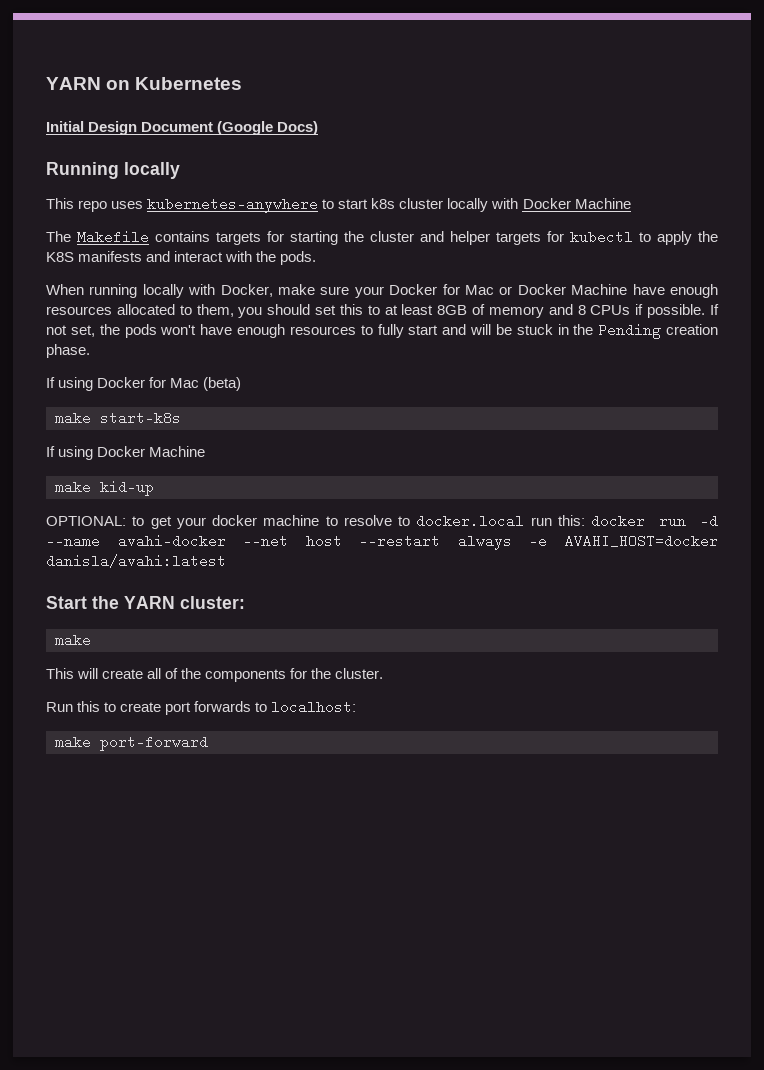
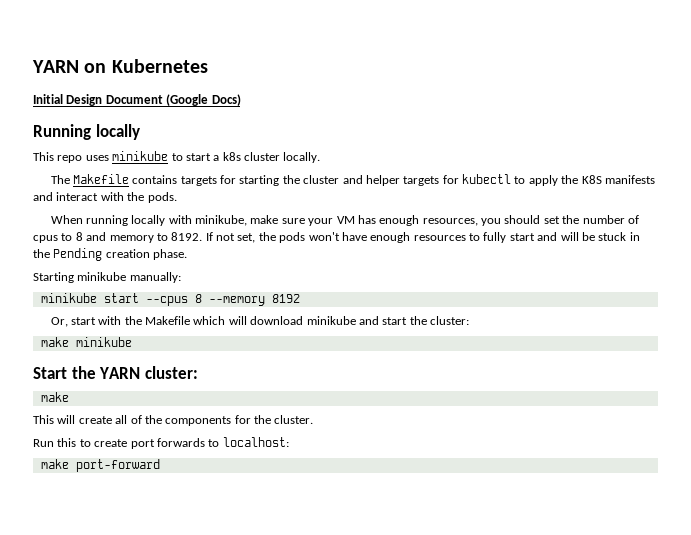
[147,197,319,213] kubernetes-anywhere -> [112,151,169,161] minikube
(369, 204) none -> [213,155,220,161] a
[447,198,631,212] locally with Docker Machine -> [283,152,321,163] locally.
[220,284,273,297] Docker, -> [195,215,248,226] minikube,
[389,284,718,298] [46,304,706,318] Docker for Mac or Docker Machine have enough resources allocated to them, you should set this to at least 8GB of memory and 8 CPUs if possible. -> [336,215,639,226] [33,232,203,243] VM has enough resources, you should set the number of cpus to 8 and memory to 8192.
[46,377,242,391] [55,411,181,425] [46,446,206,460] [55,480,154,496] [46,514,718,529] [46,534,718,550] [46,554,226,568] If using Docker for Mac (beta) // make start-k8s // If using Docker Machine // make kid-up // OPTIONAL: to get your docker machine to resolve to docker.local run this: docker run -d --name avahi-docker --net host --restart always -e AVAHI_HOST=docker danisla/avahi:latest -> [33,272,181,283] [40,293,300,306] [50,316,470,327] [40,337,132,347] Starting minikube manually: // minikube start --cpus 8 --memory 8192 // Or, start with the Makefile which will download minikube and start the cluster: // make minikube

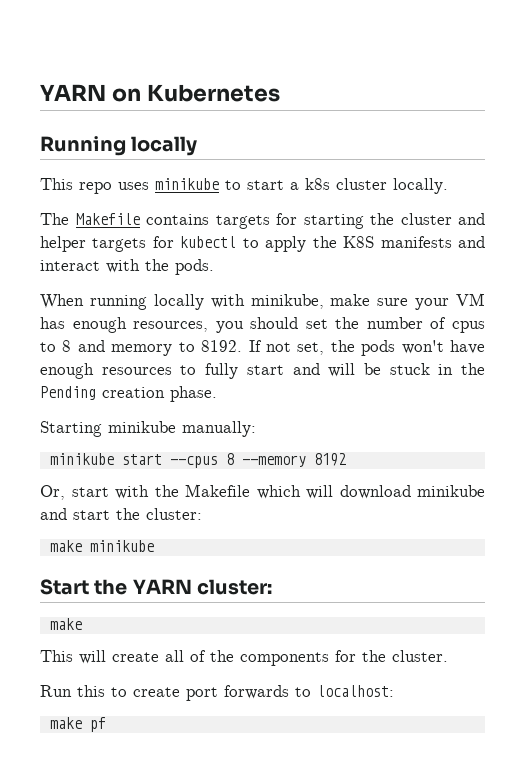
[33,94,241,106] // Initial Design Document (Google Docs) -> (280, 93) none
[75,459,160,472] port-forward -> [89,717,106,732] pf

